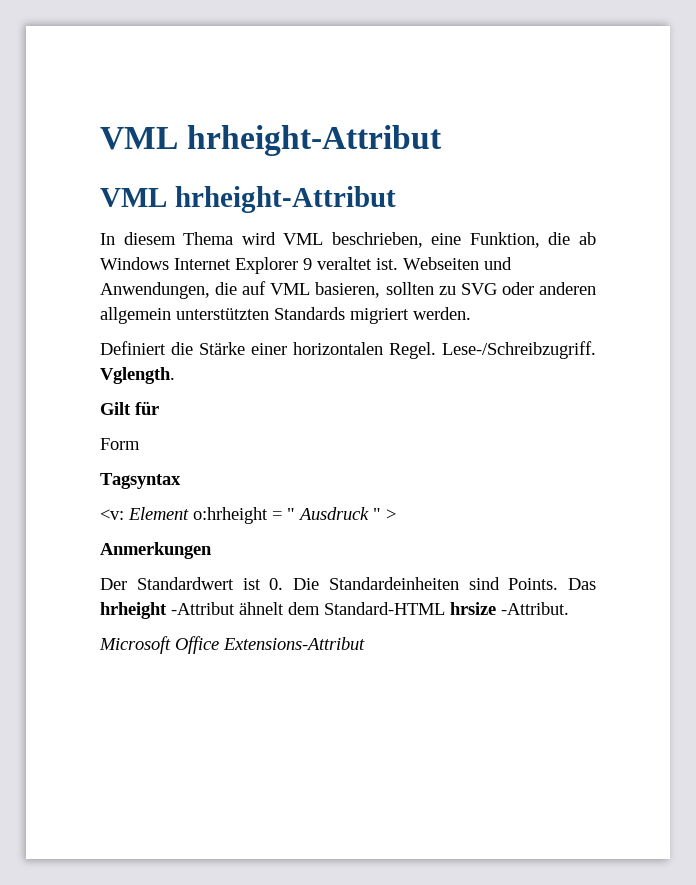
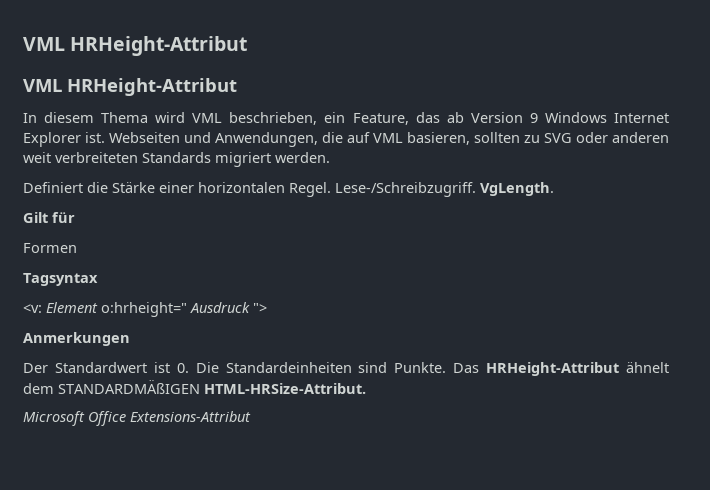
[100,125,443,156] [100,186,396,213] VML hrheight-Attribut // VML hrheight-Attribut -> [23,36,248,56] [23,78,237,96] VML HRHeight-Attribut // VML HRHeight-Attribut
[431,232,596,248] eine Funktion, die ab -> [324,112,538,125] ein Feature, das ab Version 9
[303,257,372,270] 9 veraltet -> (81, 139) none
[100,307,269,324] allgemein unterstützten -> [23,152,138,163] weit verbreiteten
[100,367,175,384] Vglength. -> [480,182,554,196] VgLength.
[100,438,140,450] Form -> [23,243,77,253] Formen
[193,507,396,524] o:hrheight = " Ausdruck " > -> [101,302,267,317] o:hrheight=" Ausdruck ">
[508,578,596,590] [100,602,569,619] Points. Das hrheight -Attribut ähnelt dem Standard-HTML hrsize -Attribut. -> [394,362,669,376] [23,380,366,394] Punkte. Das HRHeight-Attribut ähnelt dem STANDARDMÄßIGEN HTML-HRSize-Attribut.

